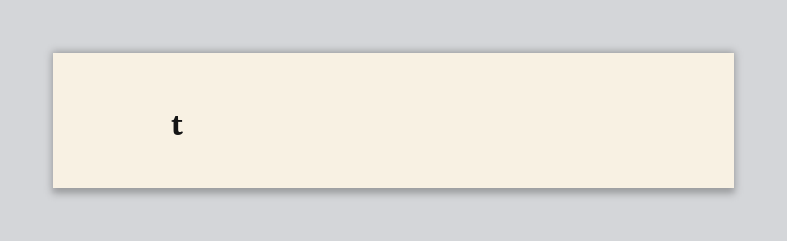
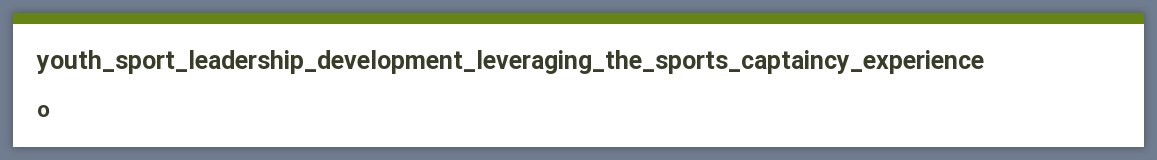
[171,116,183,135] t -> [36,50,984,74] [37,105,50,117] youth_sport_leadership_development_leveraging_the_sports_captaincy_experience // o

